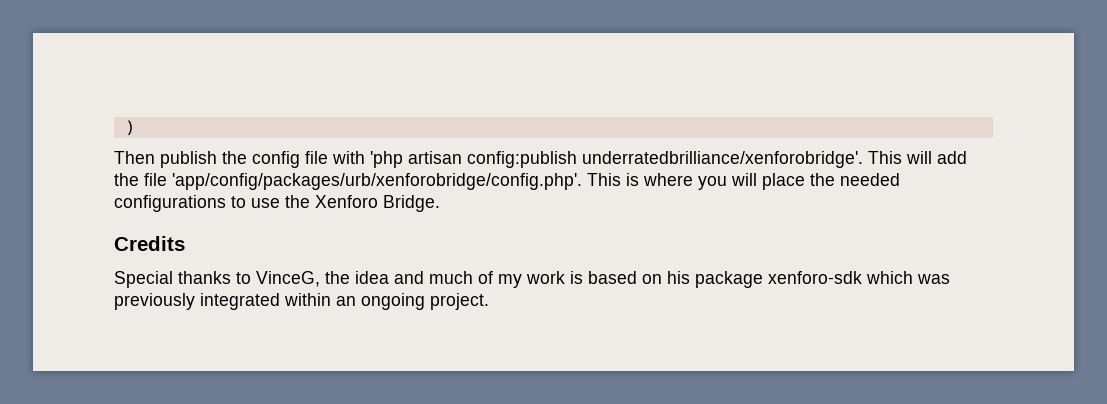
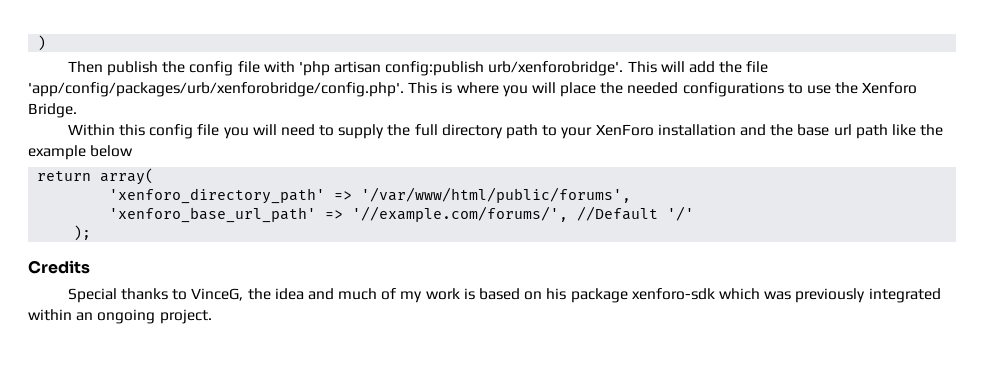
[582,151,863,168] underratedbrilliance/xenforobridge'. -> [488,61,624,76] urb/xenforobridge'.
(440, 203) none -> [67,124,944,139] [28,145,134,160] [37,168,155,185] [109,187,632,204] [109,206,695,223] [73,225,92,241] // Within this config file you will need to supply the full directory path to your XenForo installation and the base url path like the example below // return array( // 'xenforo_directory_path' => '/var/www/html/public/forums', // 'xenforo_base_url_path' => '//example.com/forums/', //Default '/' // );

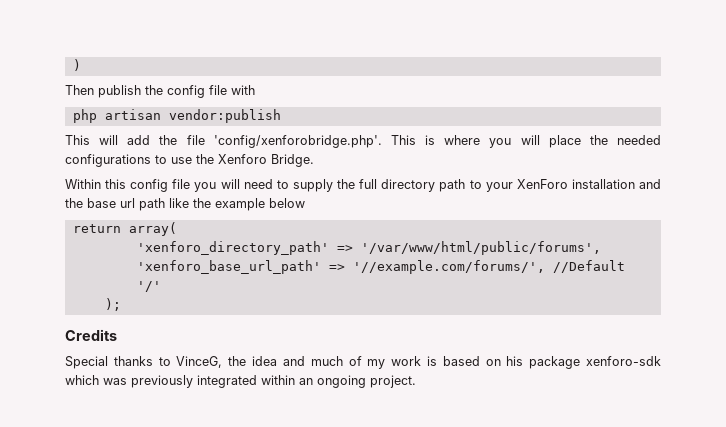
[298,61,624,76] 'php artisan config:publish urb/xenforobridge'. -> [72,109,281,123] // php artisan vendor:publish //
[28,82,404,97] 'app/config/packages/urb/xenforobridge/config.php'. -> [213,135,382,148] 'config/xenforobridge.php'.

